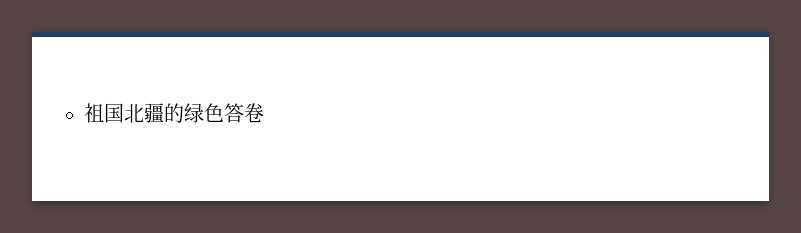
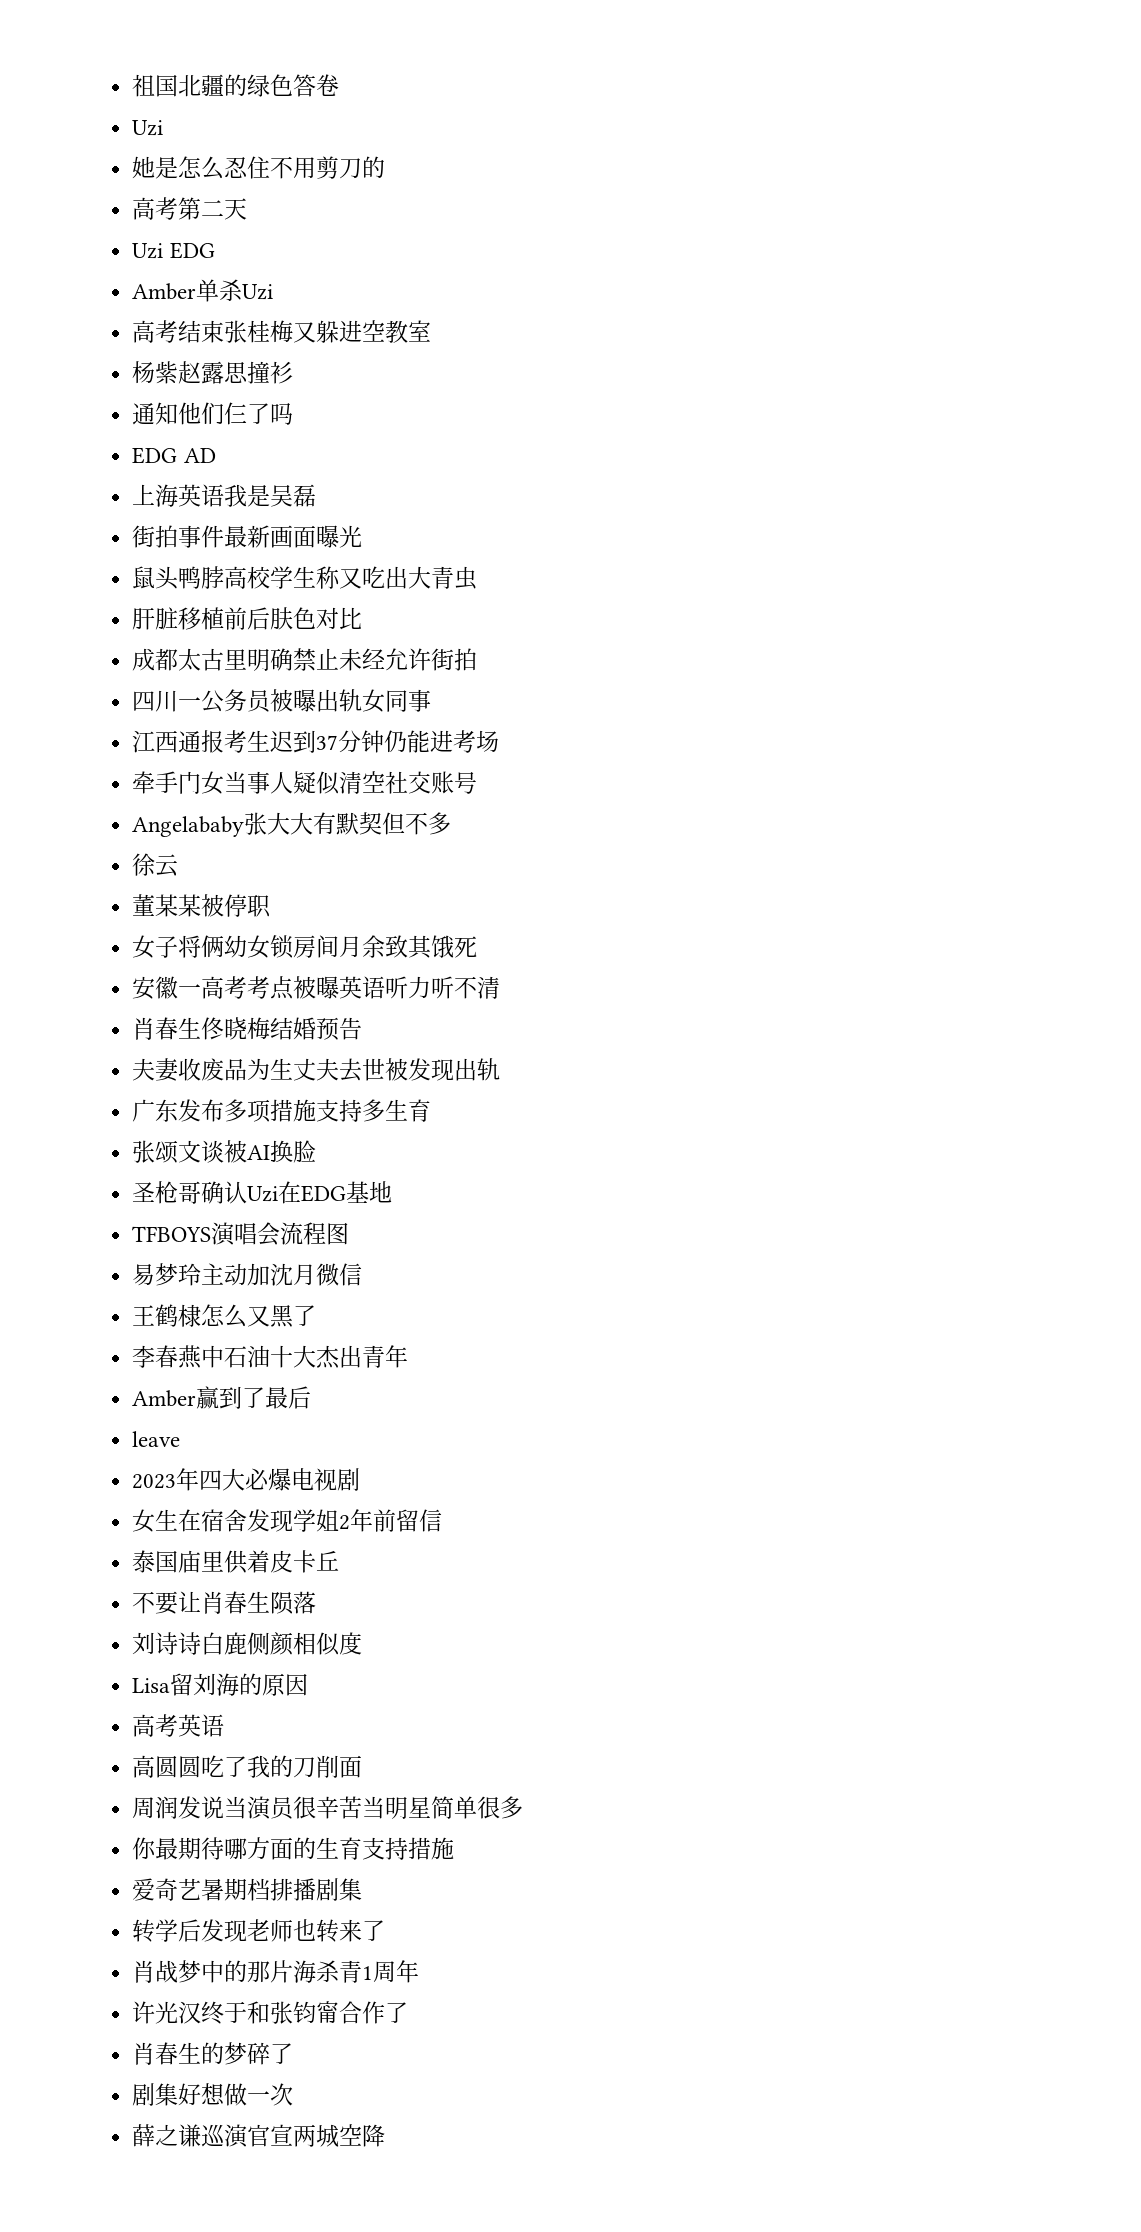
(264, 113) none -> [132,120,164,136] [132,156,386,180] [132,197,248,220] [132,242,215,259] [132,279,274,302] [132,320,432,343] [132,361,294,384] [132,402,294,425] [132,447,216,464] [132,484,317,507] [132,525,363,548] [132,566,478,590] [132,607,363,630] [132,648,478,671] [132,689,432,713] [132,730,500,753] [132,771,478,795] [132,812,452,837] [132,853,179,877] [132,894,272,918] [132,935,478,959] [132,976,501,1000] [132,1017,363,1041] [132,1058,501,1082] [132,1099,432,1123] [132,1140,317,1164] [132,1181,393,1204] [132,1222,350,1246] [132,1263,363,1286] [132,1304,317,1328] [132,1345,409,1369] [132,1386,312,1409] [132,1431,181,1447] [132,1468,361,1491] [132,1509,443,1533] [132,1550,340,1574] [132,1591,317,1615] [132,1632,363,1656] [132,1673,309,1696] [132,1714,225,1737] [132,1755,363,1778] [132,1796,524,1820] [132,1837,455,1860] [132,1878,363,1901] [132,1919,386,1943] [132,1960,420,1983] [132,2001,409,2025] [132,2042,294,2065] [132,2083,294,2106] [132,2124,386,2148] // Uzi // 她是怎么忍住不用剪刀的 // 高考第二天 // Uzi EDG // Amber单杀Uzi // 高考结束张桂梅又躲进空教室 // 杨紫赵露思撞衫 // 通知他们仨了吗 // EDG AD // 上海英语我是吴磊 // 街拍事件最新画面曝光 // 鼠头鸭脖高校学生称又吃出大青虫 // 肝脏移植前后肤色对比 // 成都太古里明确禁止未经允许街拍 // 四川一公务员被曝出轨女同事 // 江西通报考生迟到37分钟仍能进考场 // 牵手门女当事人疑似清空社交账号 // Angelababy张大大有默契但不多 // 徐云 // 董某某被停职 // 女子将俩幼女锁房间月余致其饿死 // 安徽一高考考点被曝英语听力听不清 // 肖春生佟晓梅结婚预告 // 夫妻收废品为生丈夫去世被发现出轨 // 广东发布多项措施支持多生育 // 张颂文谈被AI换脸 // 圣枪哥确认Uzi在EDG基地 // TFBOYS演唱会流程图 // 易梦玲主动加沈月微信 // 王鹤棣怎么又黑了 // 李春燕中石油十大杰出青年 // Amber赢到了最后 // leave // 2023年四大必爆电视剧 // 女生在宿舍发现学姐2年前留信 // 泰国庙里供着皮卡丘 // 不要让肖春生陨落 // 刘诗诗白鹿侧颜相似度 // Lisa留刘海的原因 // 高考英语 // 高圆圆吃了我的刀削面 // 周润发说当演员很辛苦当明星简单很多 // 你最期待哪方面的生育支持措施 // 爱奇艺暑期档排播剧集 // 转学后发现老师也转来了 // 肖战梦中的那片海杀青1周年 // 许光汉终于和张钧甯合作了 // 肖春生的梦碎了 // 剧集好想做一次 // 薛之谦巡演官宣两城空降

